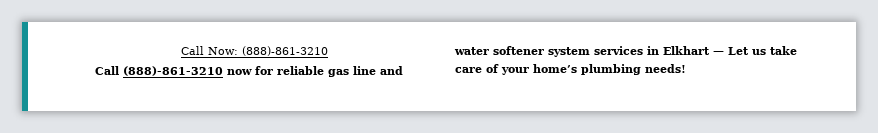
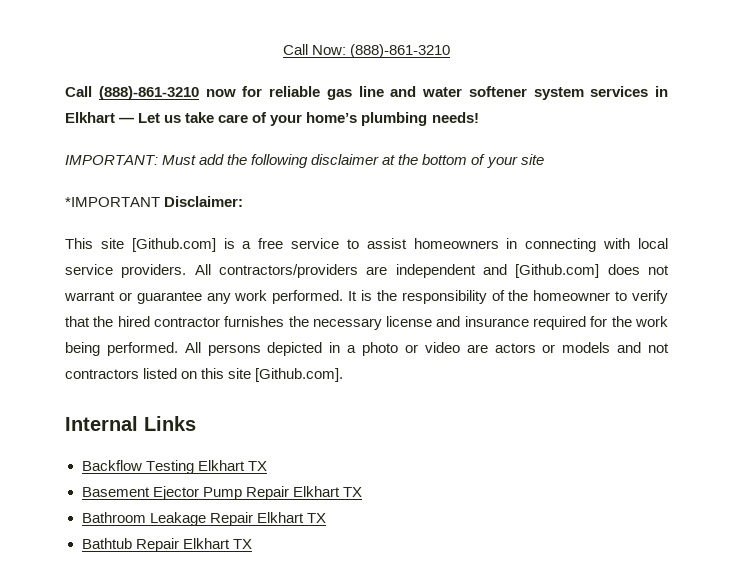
(686, 68) none -> [65,154,544,168] [65,196,244,207] [65,238,668,252] [65,264,669,278] [64,290,668,304] [65,316,668,330] [65,342,670,356] [65,368,344,382] [65,416,196,431] [81,460,267,474] [81,486,362,500] [81,512,326,526] [81,538,252,552] // IMPORTANT: Must add the following disclaimer at the bottom of your site // *IMPORTANT Disclaimer: // This site [Github.com] is a free service to assist homeowners in connecting with local service providers. All contractors/providers are independent and [Github.com] does not warrant or guarantee any work performed. It is the responsibility of the homeowner to verify that the hired contractor furnishes the necessary license and insurance required for the work being performed. All persons depicted in a photo or video are actors or models and not contractors listed on this site [Github.com]. // Internal Links // Backflow Testing Elkhart TX // Basement Ejector Pump Repair Elkhart TX // Bathroom Leakage Repair Elkhart TX // Bathtub Repair Elkhart TX

